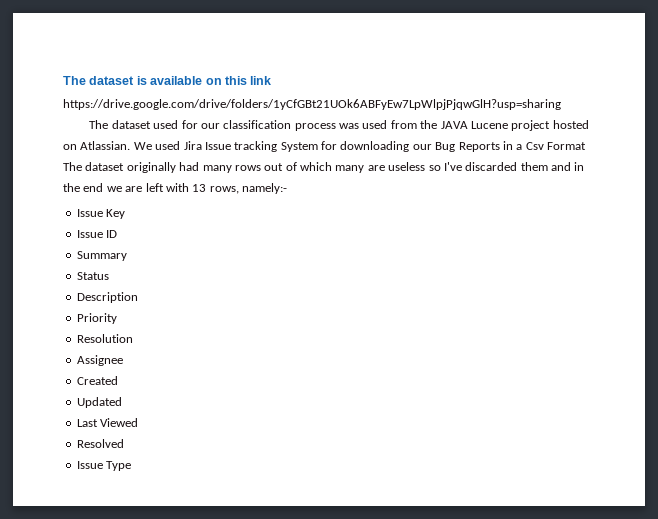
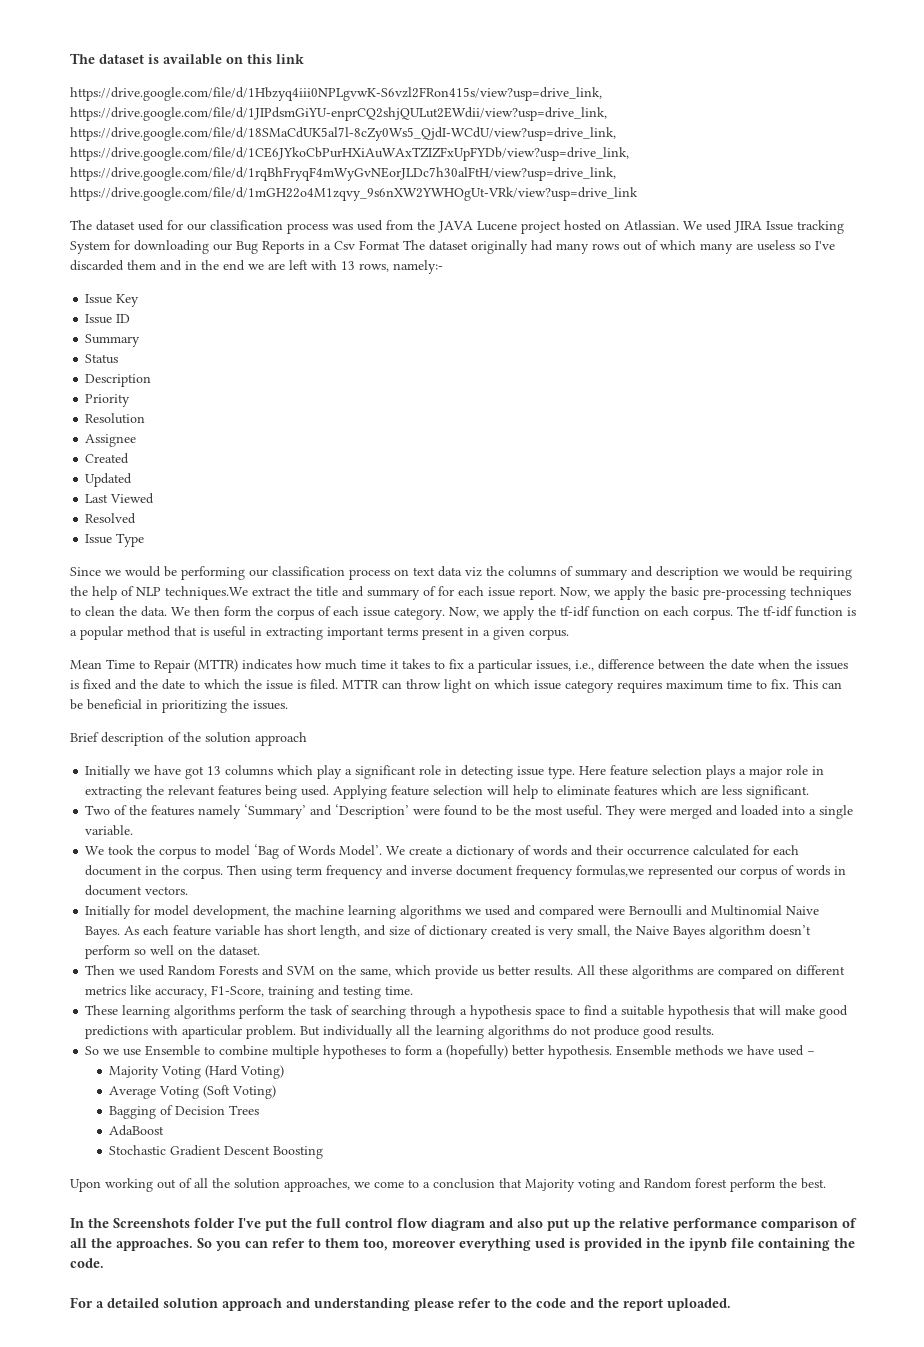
[63,99,561,110] https://drive.google.com/drive/folders/1yCfGBt21UOk6ABFyEw7LpWlpjPjqwGlH?usp=sharing -> [70,87,602,101] [70,107,607,121] [70,127,616,141] [70,147,629,161] [70,167,616,181] [70,187,638,201] https://drive.google.com/file/d/1Hbzyq4iii0NPLgvwK-S6vzl2FRon415s/view?usp=drive_link, https://drive.google.com/file/d/1JIPdsmGiYU-enprCQ2shjQULut2EWdii/view?usp=drive_link, https://drive.google.com/file/d/18SMaCdUK5al7l-8cZy0Ws5_QjdI-WCdU/view?usp=drive_link, https://drive.google.com/file/d/1CE6JYkoCbPurHXiAuWAxTZIZFxUpFYDb/view?usp=drive_link, https://drive.google.com/file/d/1rqBhFryqF4mWyGvNEorJLDc7h30alFtH/view?usp=drive_link, https://drive.google.com/file/d/1mGH22o4M1zqvy_9s6nXW2YWHOgUt-VRk/view?usp=drive_link
[183,141,202,150] Jira -> [734,221,762,233] JIRA
(132, 466) none -> [70,566,852,580] [70,586,851,600] [70,606,856,620] [70,626,569,640] [70,659,848,673] [70,679,842,693] [70,699,288,713] [70,732,307,746] [85,765,825,779] [85,785,810,799] [85,804,854,819] [85,825,134,836] [85,844,800,859] [85,865,847,879] [85,885,189,896] [85,905,820,919] [85,925,812,939] [85,945,261,959] [85,965,846,979] [85,985,414,999] [85,1005,849,1019] [85,1025,715,1039] [85,1045,816,1059] [109,1065,285,1079] [109,1085,277,1099] [109,1105,260,1119] [109,1125,165,1136] [109,1145,324,1159] [70,1178,826,1192] [70,1218,857,1231] [70,1238,855,1251] [70,1258,104,1268] [70,1297,731,1311] // Since we would be performing our classification process on text data viz the columns of summary and description we would be requiring the help of NLP techniques.We extract the title and summary of for each issue report. Now, we apply the basic pre-processing techniques to clean the data. We then form the corpus of each issue category. Now, we apply the tf-idf function on each corpus. The tf-idf function is a popular method that is useful in extracting important terms present in a given corpus. // Mean Time to Repair (MTTR) indicates how much time it takes to fix a particular issues, i.e., difference between the date when the issues is fixed and the date to which the issue is filed. MTTR can throw light on which issue category requires maximum time to fix. This can be beneficial in prioritizing the issues. // Brief description of the solution approach // Initially we have got 13 columns which play a significant role in detecting issue type. Here feature selection plays a major role in extracting the relevant features being used. Applying feature selection will help to eliminate features which are less significant. // Two of the features namely ‘Summary’ and ‘Description’ were found to be the most useful. They were merged and loaded into a single variable. // We took the corpus to model ‘Bag of Words Model’. We create a dictionary of words and their occurrence calculated for each document in the corpus. Then using term frequency and inverse document frequency formulas,we represented our corpus of words in document vectors. // Initially for model development, the machine learning algorithms we used and compared were Bernoulli and Multinomial Naive Bayes. As each feature variable has short length, and size of dictionary created is very small, the Naive Bayes algorithm doesn’t perform so well on the dataset. // Then we used Random Forests and SVM on the same, which provide us better results. All these algorithms are compared on different metrics like accuracy, F1-Score, training and testing time. // These learning algorithms perform the task of searching through a hypothesis space to find a suitable hypothesis that will make good predictions with aparticular problem. But individually all the learning algorithms do not produce good results. // So we use Ensemble to combine multiple hypotheses to form a (hopefully) better hypothesis. Ensemble methods we have used – // Majority Voting (Hard Voting) // Average Voting (Soft Voting) // Bagging of Decision Trees // AdaBoost // Stochastic Gradient Descent Boosting // Upon working out of all the solution approaches, we come to a conclusion that Majority voting and Random forest perform the best. // In the Screenshots folder I've put the full control flow diagram and also put up the relative performance comparison of all the approaches. So you can refer to them too, moreover everything used is provided in the ipynb file containing the code. // For a detailed solution approach and understanding please refer to the code and the report uploaded.

